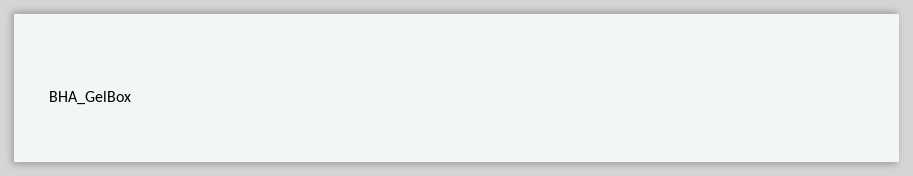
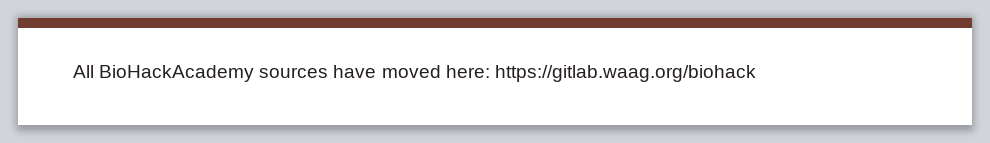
[49,91,131,105] BHA_GelBox -> [73,65,756,82] All BioHackAcademy sources have moved here: https://gitlab.waag.org/biohack

